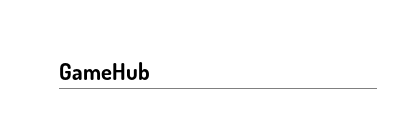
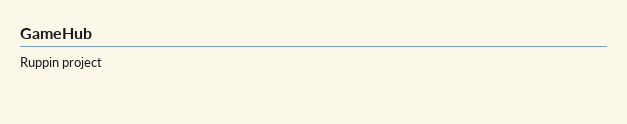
(150, 71) none -> [20,57,103,69] // Ruppin project

